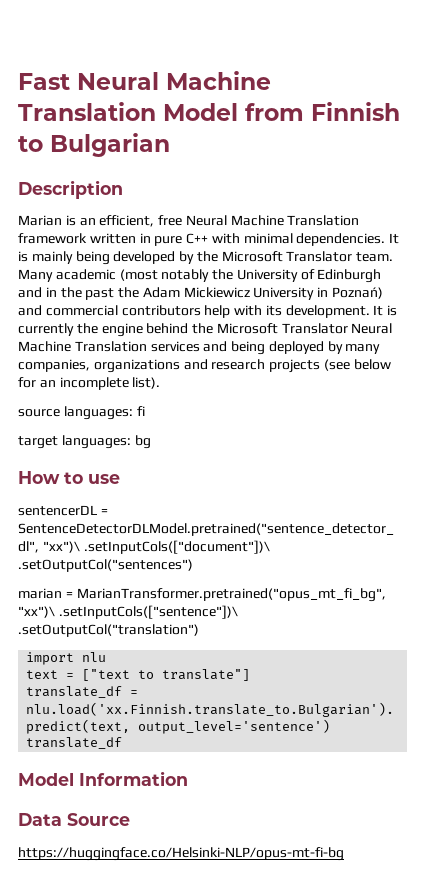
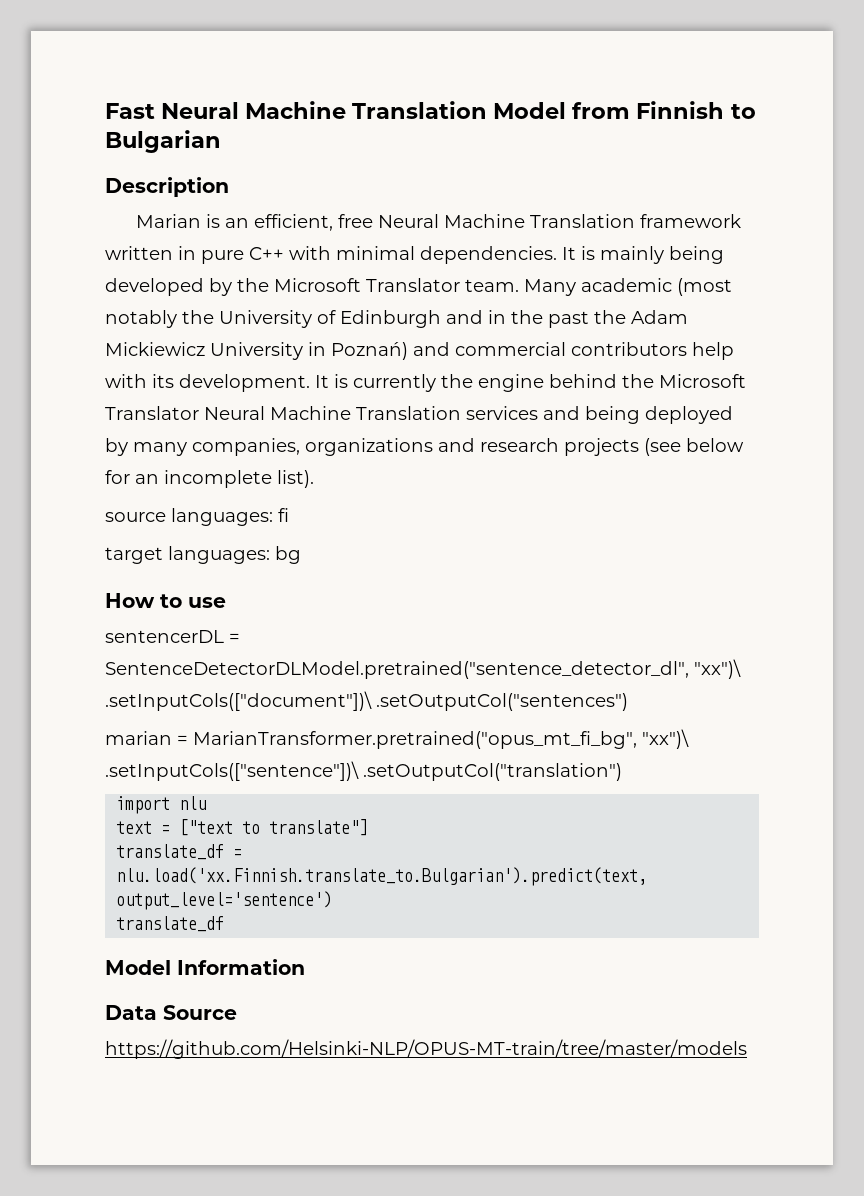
[18,847,344,861] https://huggingface.co/Helsinki-NLP/opus-mt-fi-bg -> [105,1039,747,1059] https://github.com/Helsinki-NLP/OPUS-MT-train/tree/master/models

